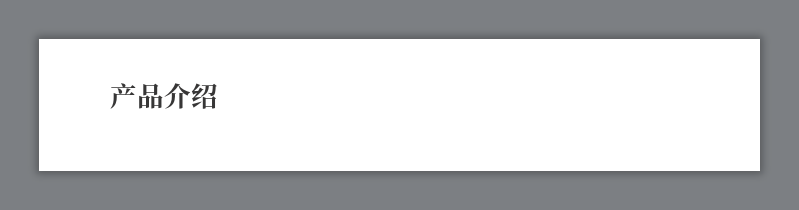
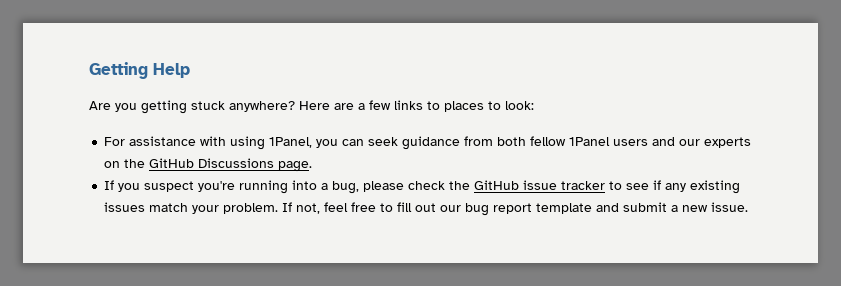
[110,83,218,109] 产品介绍 -> [89,62,190,79] [89,100,534,114] [104,136,752,150] [104,158,313,172] [104,180,741,194] [104,202,749,216] Getting Help // Are you getting stuck anywhere? Here are a few links to places to look: // For assistance with using 1Panel, you can seek guidance from both fellow 1Panel users and our experts on the GitHub Discussions page. // If you suspect you're running into a bug, please check the GitHub issue tracker to see if any existing issues match your problem. If not, feel free to fill out our bug report template and submit a new issue.

